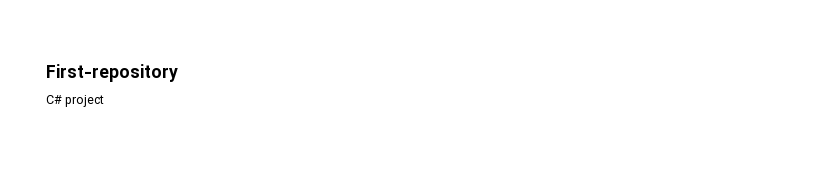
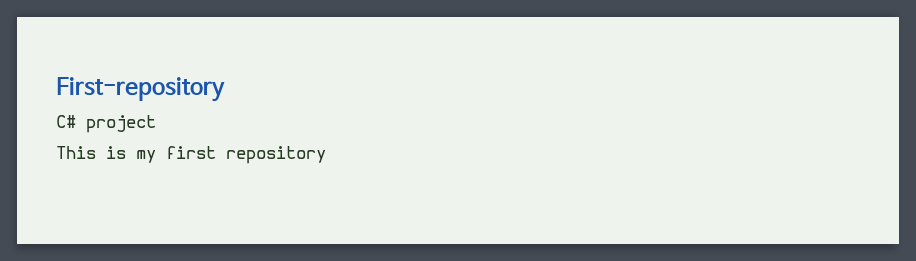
(105, 101) none -> [56,146,326,164] // This is my first repository

